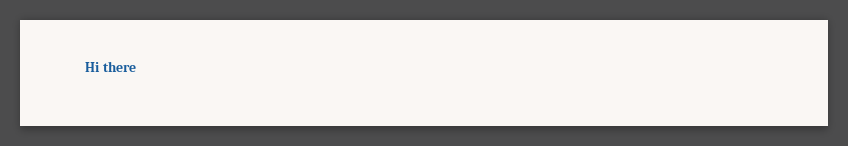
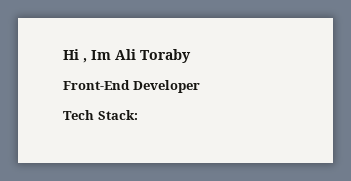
[102,61,136,72] there -> [83,49,191,63] [63,80,200,93] [63,110,138,120] , Im Ali Toraby // Front-End Developer // Tech Stack:

